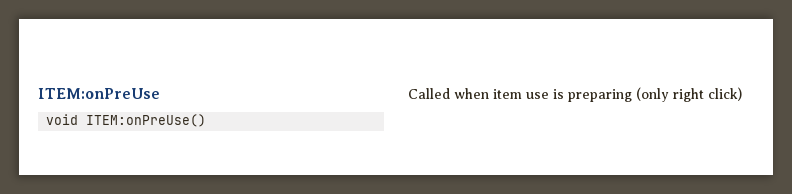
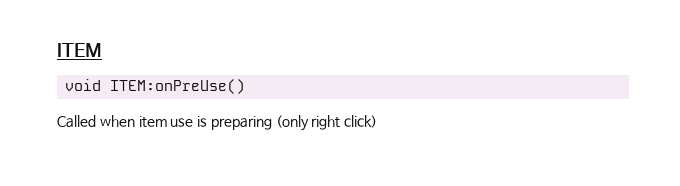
[38,88,160,99] ITEM:onPreUse -> [57,43,102,57] ITEM

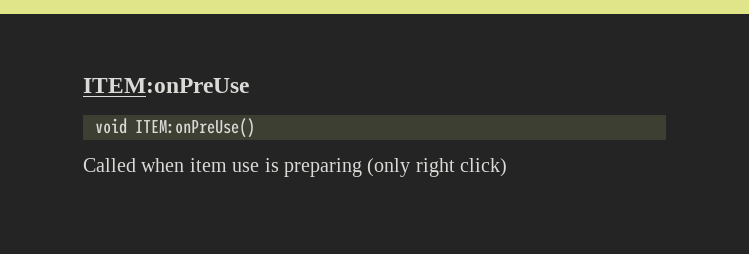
[57,43,102,57] ITEM -> [83,78,249,93] ITEM:onPreUse

